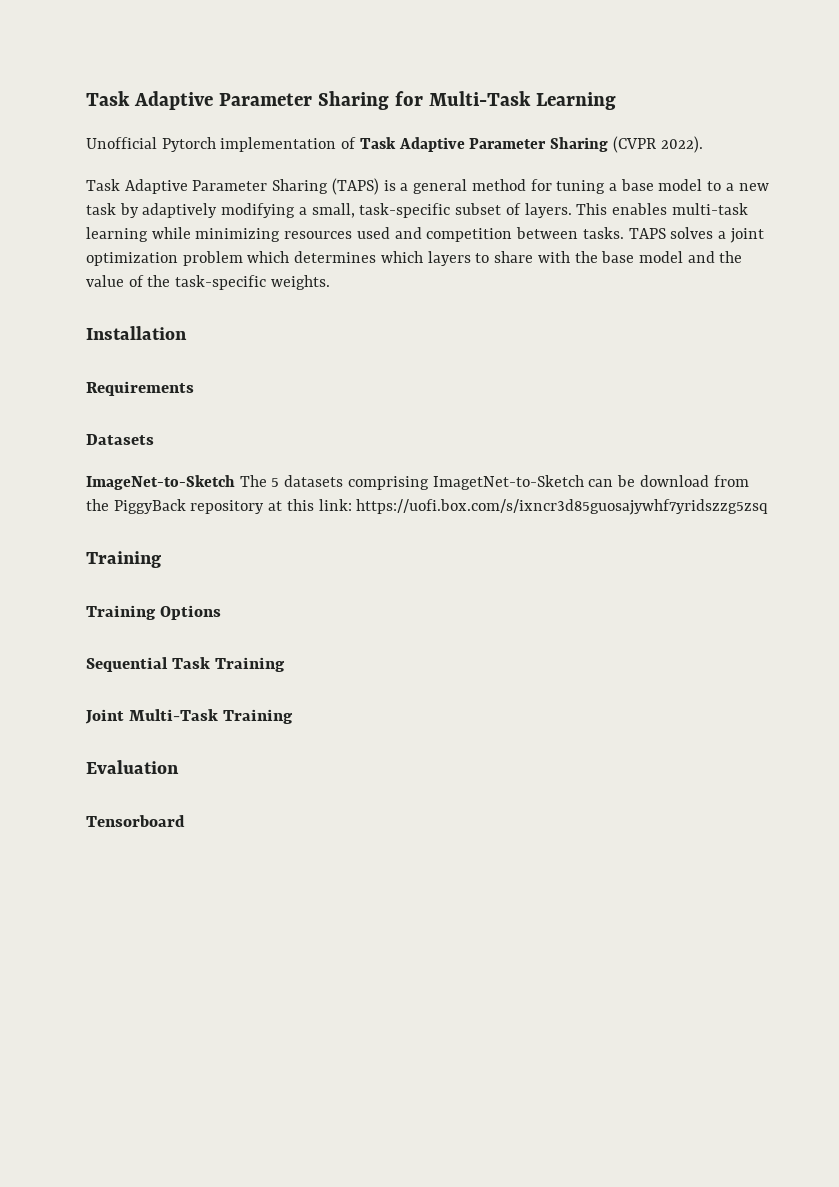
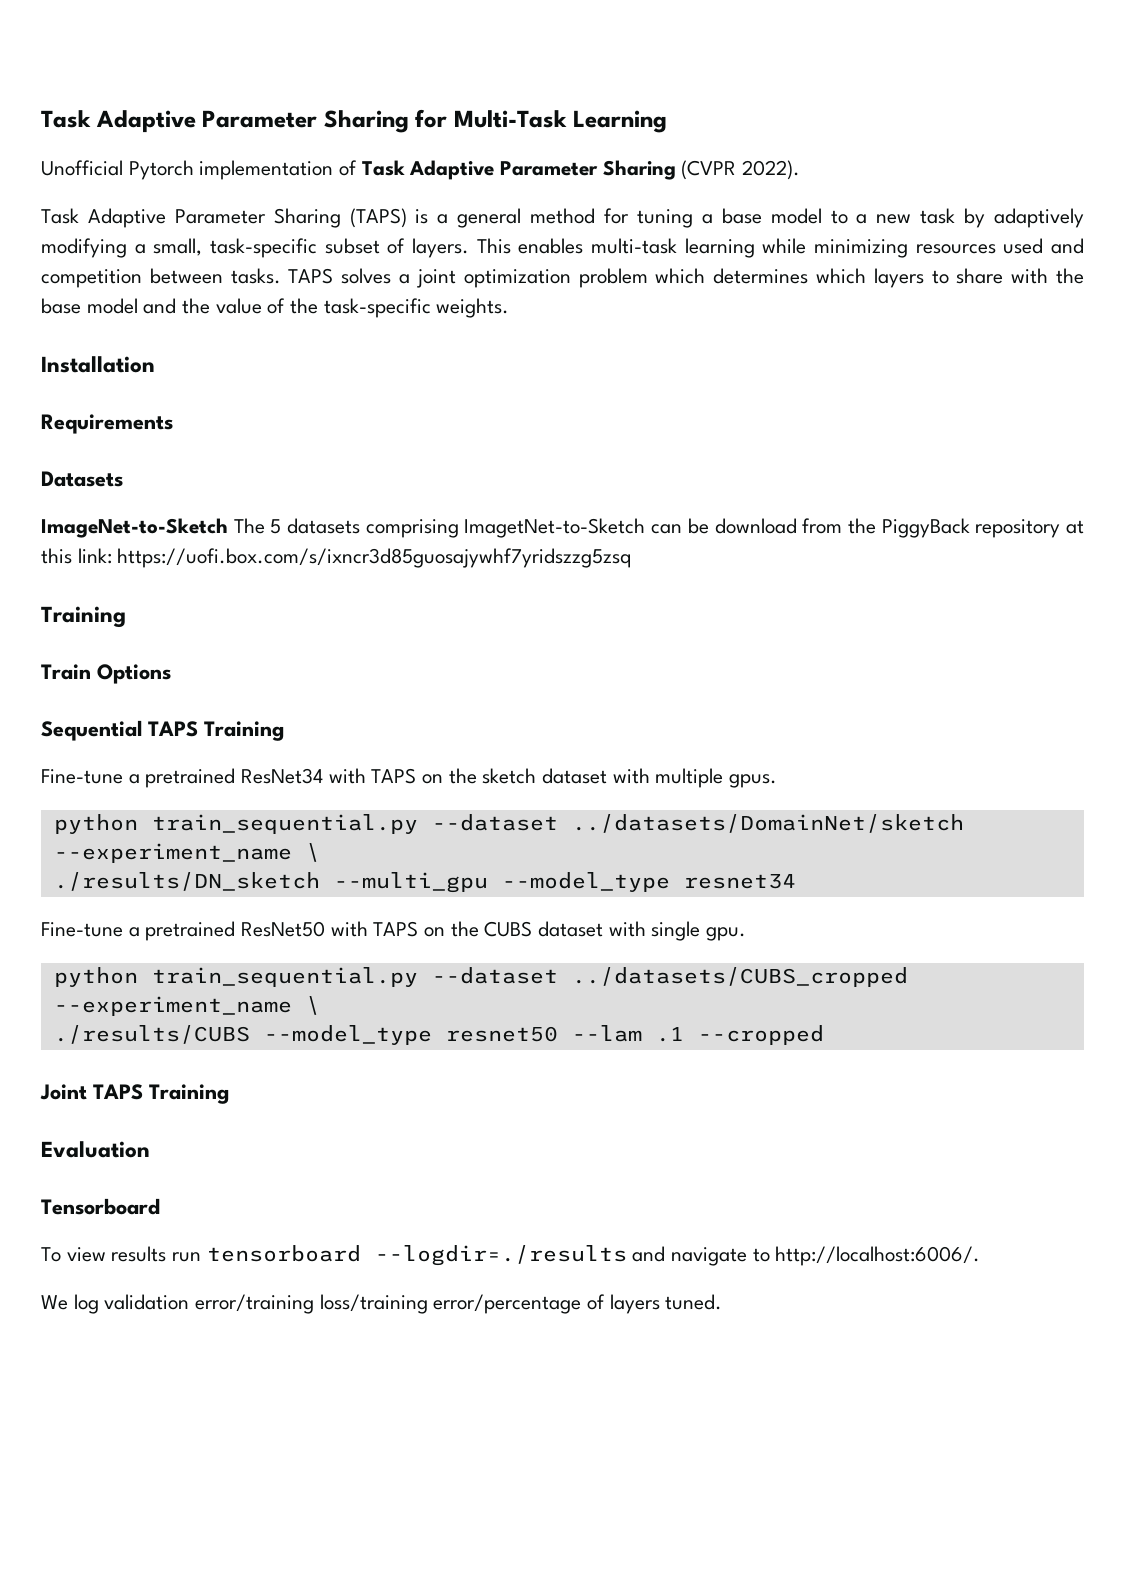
[86,605,156,620] Training -> [41,664,91,680] Train
[172,657,286,672] Task Training -> [148,721,284,741] [41,768,778,788] [53,814,964,834] [53,843,320,863] [53,872,796,893] [41,921,747,941] [53,967,908,987] [53,996,320,1016] [53,1025,824,1045] TAPS Training // Fine-tune a pretrained ResNet34 with TAPS on the sketch dataset with multiple gpus. // python train_sequential.py --dataset ../datasets/DomainNet/sketch --experiment_name \ // ./results/DN_sketch --multi_gpu --model_type resnet34 // Fine-tune a pretrained ResNet50 with TAPS on the CUBS dataset with single gpu. // python train_sequential.py --dataset ../datasets/CUBS_cropped --experiment_name \ // ./results/CUBS --model_type resnet50 --lam .1 --cropped
[129,709,219,721] Multi-Task -> [93,1084,143,1100] TAPS
(185, 821) none -> [41,1245,981,1266] [41,1294,723,1314] // To view results run tensorboard --logdir=./results and navigate to http://localhost:6006/. // We log validation error/training loss/training error/percentage of layers tuned.

